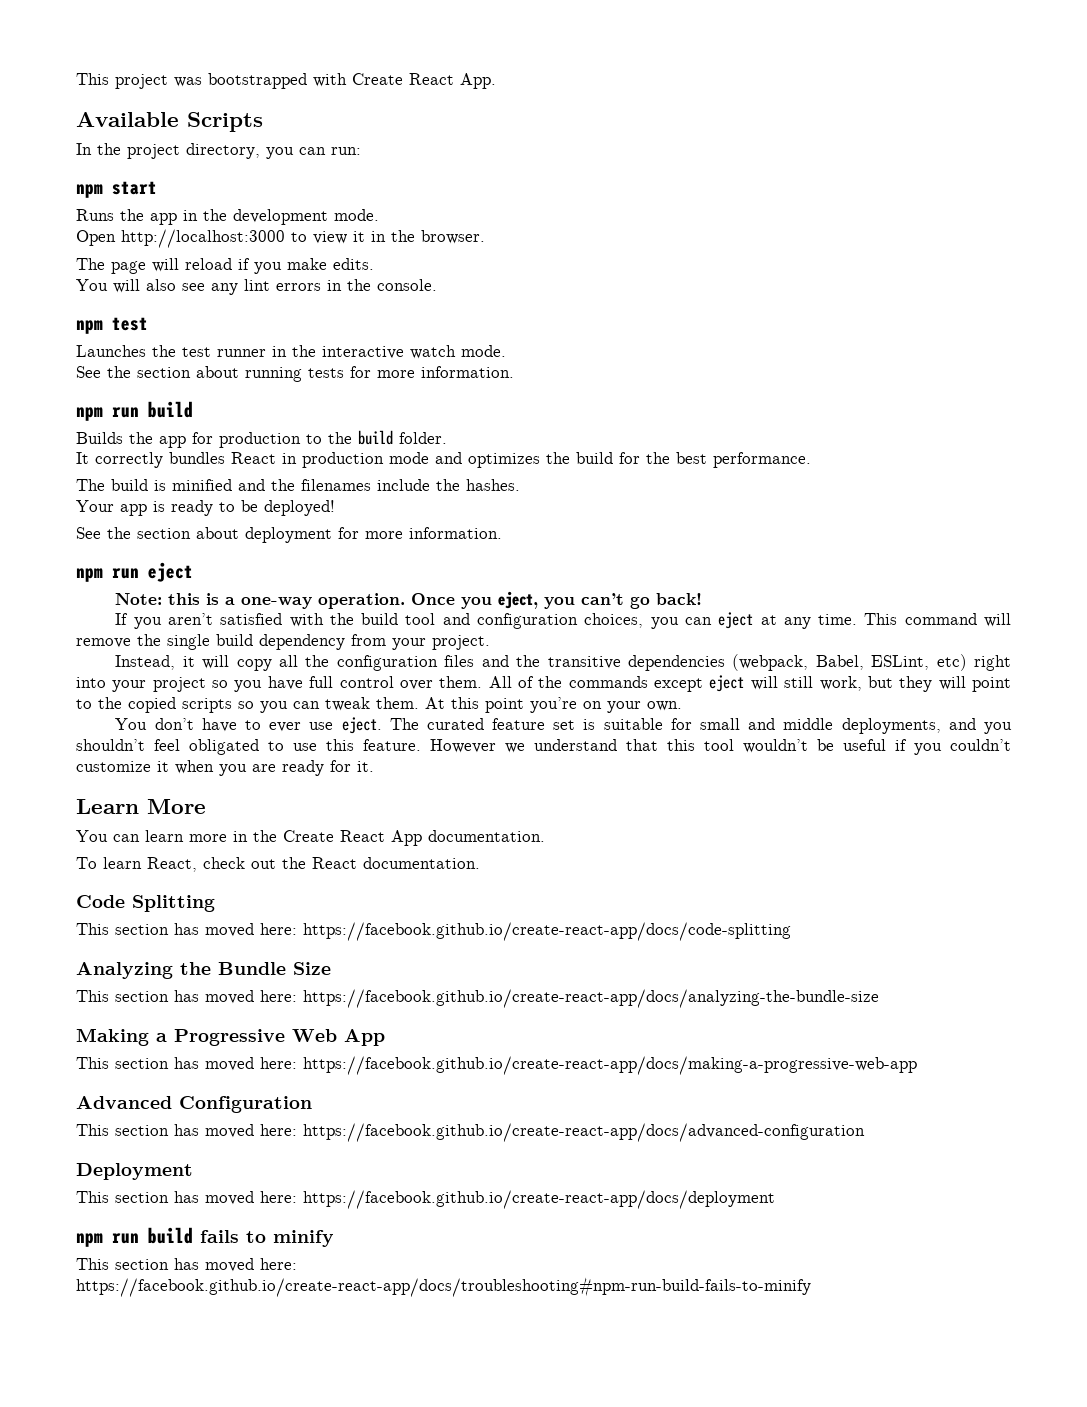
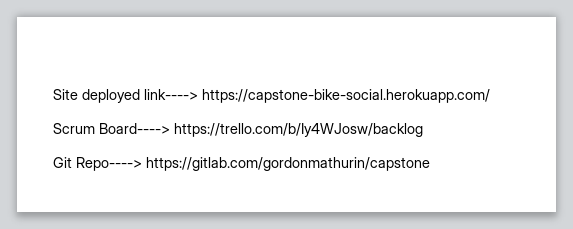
[76,73,496,89] [76,112,263,132] [76,143,361,159] [76,181,157,198] [76,209,379,225] [76,229,485,248] [76,258,374,274] [76,279,437,295] [76,317,148,334] [76,345,506,359] [76,366,514,382] [76,401,193,421] [76,430,447,448] [76,452,811,468] [76,479,520,491] [76,500,335,516] [76,527,502,543] [76,562,193,582] [115,591,703,609] [115,612,1012,629] [76,634,490,650] [115,654,1012,671] [76,675,1012,692] [76,697,682,713] [115,717,1012,734] [76,739,1011,755] [76,760,374,776] [76,799,206,814] [76,830,545,846] [76,857,480,872] [76,895,215,912] [76,922,791,941] [76,962,331,979] [76,989,879,1008] [76,1028,385,1046] [76,1056,917,1075] [76,1096,312,1113] [76,1123,865,1142] [76,1163,193,1180] [76,1190,775,1209] [76,1227,334,1247] [76,1258,297,1272] [76,1277,811,1297] This project was bootstrapped with Create React App. // Available Scripts // In the project directory, you can run: // npm start // Runs the app in the development mode. // Open http://localhost:3000 to view it in the browser. // The page will reload if you make edits. // You will also see any lint errors in the console. // npm test // Launches the test runner in the interactive watch mode. // See the section about running tests for more information. // npm run build // Builds the app for production to the build folder. // It correctly bundles React in production mode and optimizes the build for the best performance. // The build is minified and the filenames include the hashes. // Your app is ready to be deployed! // See the section about deployment for more information. // npm run eject // Note: this is a one-way operation. Once you eject, you can’t go back! // If you aren’t satisfied with the build tool and configuration choices, you can eject at any time. This command will remove the single build dependency from your project. // Instead, it will copy all the configuration files and the transitive dependencies (webpack, Babel, ESLint, etc) right into your project so you have full control over them. All of the commands except eject will still work, but they will point to the copied scripts so you can tweak them. At this point you’re on your own. // You don’t have to ever use eject. The curated feature set is suitable for small and middle deployments, and you shouldn’t feel obligated to use this feature. However we understand that this tool wouldn’t be useful if you couldn’t customize it when you are ready for it. // Learn More // You can learn more in the Create React App documentation. // To learn React, check out the React documentation. // Code Splitting // This section has moved here: https://facebook.github.io/create-react-app/docs/code-splitting // Analyzing the Bundle Size // This section has moved here: https://facebook.github.io/create-react-app/docs/analyzing-the-bundle-size // Making a Progressive Web App // This section has moved here: https://facebook.github.io/create-react-app/docs/making-a-progressive-web-app // Advanced Configuration // This section has moved here: https://facebook.github.io/create-react-app/docs/advanced-configuration // Deployment // This section has moved here: https://facebook.github.io/create-react-app/docs/deployment // npm run build fails to minify // This section has moved here: https://facebook.github.io/create-react-app/docs/troubleshooting#npm-run-build-fails-to-minify -> [53,89,490,103] [53,123,423,137] [53,157,430,171] Site deployed link----> https://capstone-bike-social.herokuapp.com/ // Scrum Board----> https://trello.com/b/Iy4WJosw/backlog // Git Repo----> https://gitlab.com/gordonmathurin/capstone

